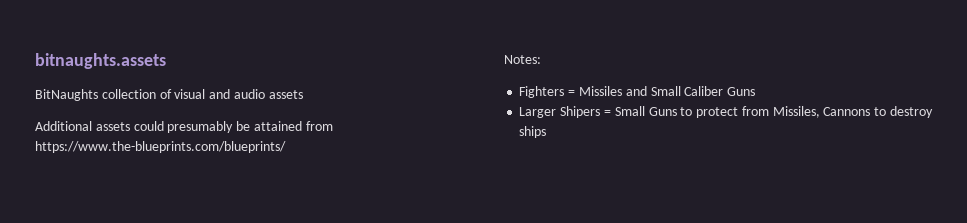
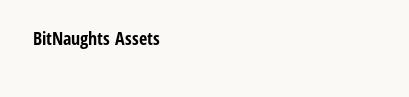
[35,53,166,69] [35,89,303,101] [35,121,333,133] [35,141,286,153] [504,55,541,64] [519,86,756,98] [519,106,933,118] [519,126,547,138] bitnaughts.assets // BitNaughts collection of visual and audio assets // Additional assets could presumably be attained from https://www.the-blueprints.com/blueprints/ // Notes: // Fighters = Missiles and Small Caliber Guns // Larger Shipers = Small Guns to protect from Missiles, Cannons to destroy ships -> [33,31,160,49] BitNaughts Assets

